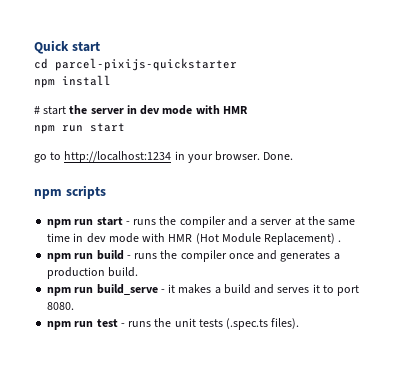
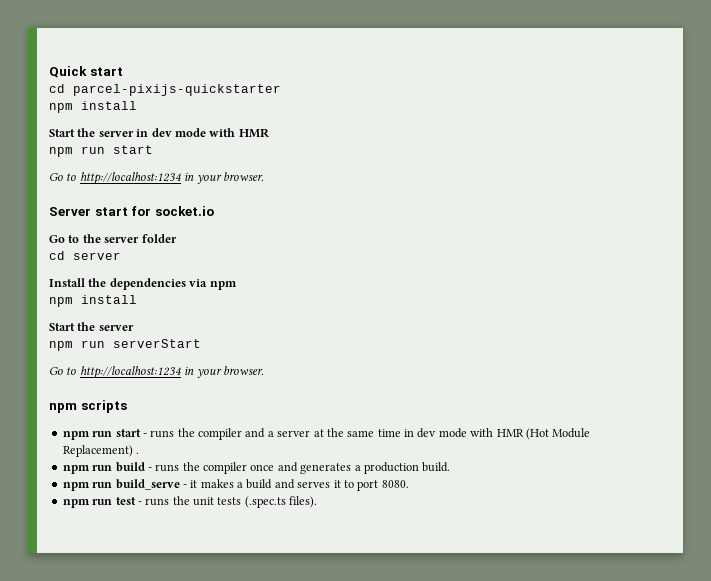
[34,106,67,115] # start -> [49,129,75,137] Start
[34,151,294,163] go to http://localhost:1234 in your browser. Done. -> [49,172,264,185] [49,206,214,216] [49,234,177,243] [49,251,121,260] [49,278,237,290] [49,295,137,307] [49,322,134,331] [49,339,201,351] [49,366,264,379] Go to http://localhost:1234 in your browser. // Server start for socket.io // Go to the server folder // cd server // Install the dependencies via npm // npm install // Start the server // npm run serverStart // Go to http://localhost:1234 in your browser.

